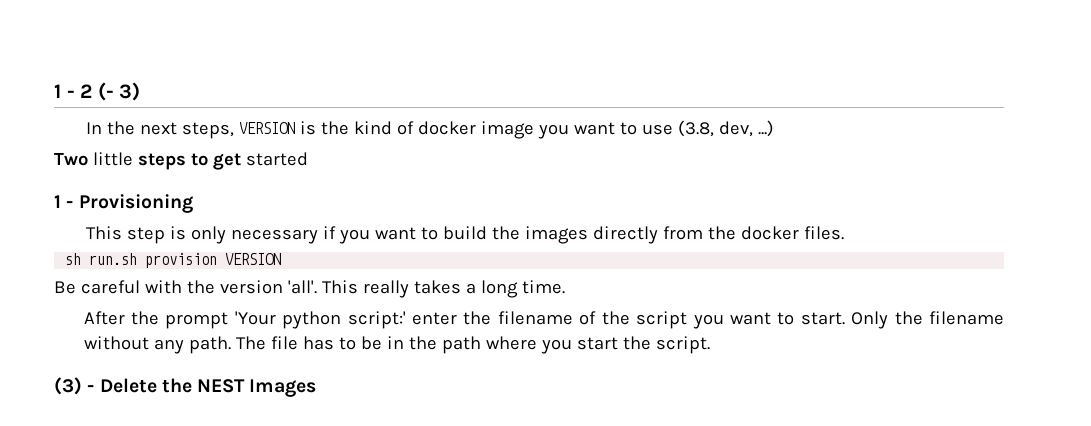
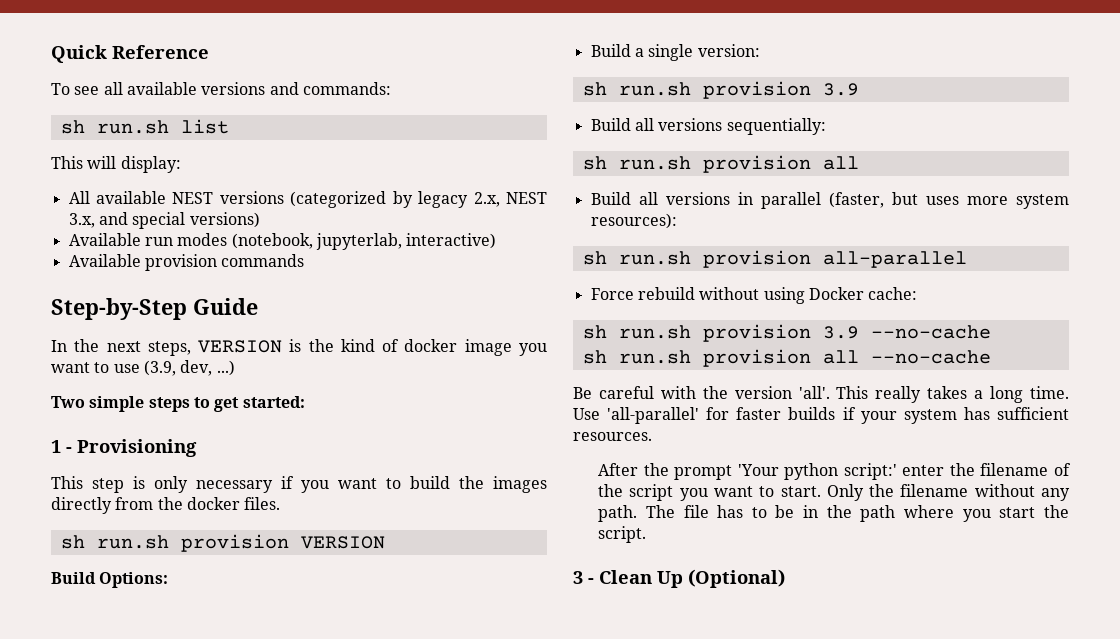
[54,82,141,101] 1 - 2 (- 3) -> [51,45,209,63] [51,82,391,95] [60,119,229,134] [51,156,181,173] [68,191,547,208] [68,212,260,229] [68,233,497,250] [68,254,305,271] [51,298,258,320] Quick Reference // To see all available versions and commands: // sh run.sh list // This will display: // All available NEST versions (categorized by legacy 2.x, NEST 3.x, and special versions) // Available run modes (notebook, jupyterlab, interactive) // Available provision commands // Step-by-Step Guide
[677,120,714,137] (3.8, -> [143,360,176,376] (3.9,
[92,152,133,166] little -> [89,396,145,412] simple
[245,152,308,166] started -> [242,396,305,408] started:
(282, 259) none -> [51,572,169,588] [590,44,760,61] [582,81,859,99] [590,118,826,135] [582,155,859,173] [590,192,1069,209] [590,213,677,229] [582,250,967,268] [590,287,918,304] [582,324,991,342] [582,349,991,367] // Build Options: // Build a single version: // sh run.sh provision 3.9 // Build all versions sequentially: // sh run.sh provision all // Build all versions in parallel (faster, but uses more system resources): // sh run.sh provision all-parallel // Force rebuild without using Docker cache: // sh run.sh provision 3.9 --no-cache // sh run.sh provision all --no-cache
(565, 287) none -> [573,407,1069,424] [573,432,652,441] Use 'all-parallel' for faster builds if your system has sufficient resources.
[54,377,317,397] (3) - Delete the NEST Images -> [573,569,785,588] 3 - Clean Up (Optional)

